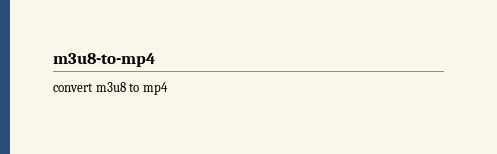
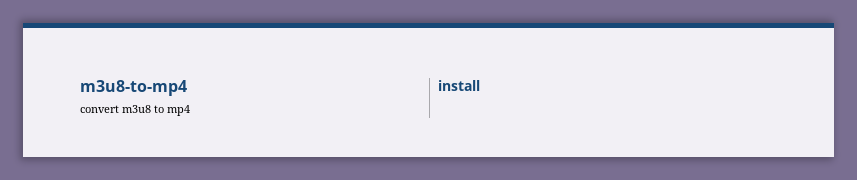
(168, 88) none -> [438,80,480,91] // install

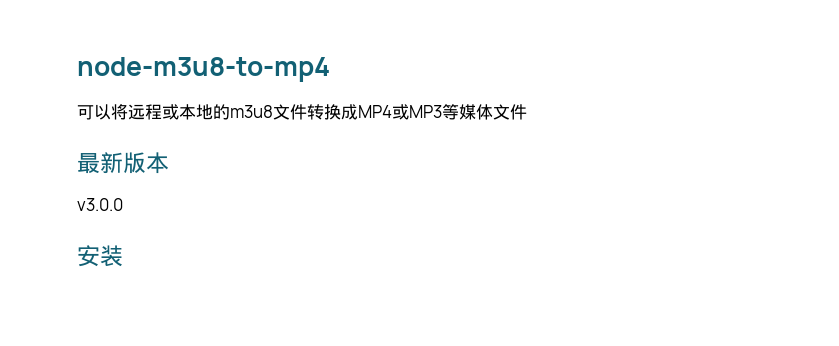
[80,80,187,96] [80,105,190,116] [438,80,480,91] m3u8-to-mp4 // convert m3u8 to mp4 // install -> [77,57,330,82] [77,104,527,120] [77,152,169,174] [77,198,123,211] [77,245,123,267] node-m3u8-to-mp4 // 可以将远程或本地的m3u8文件转换成MP4或MP3等媒体文件 // 最新版本 // v3.0.0 // 安装

